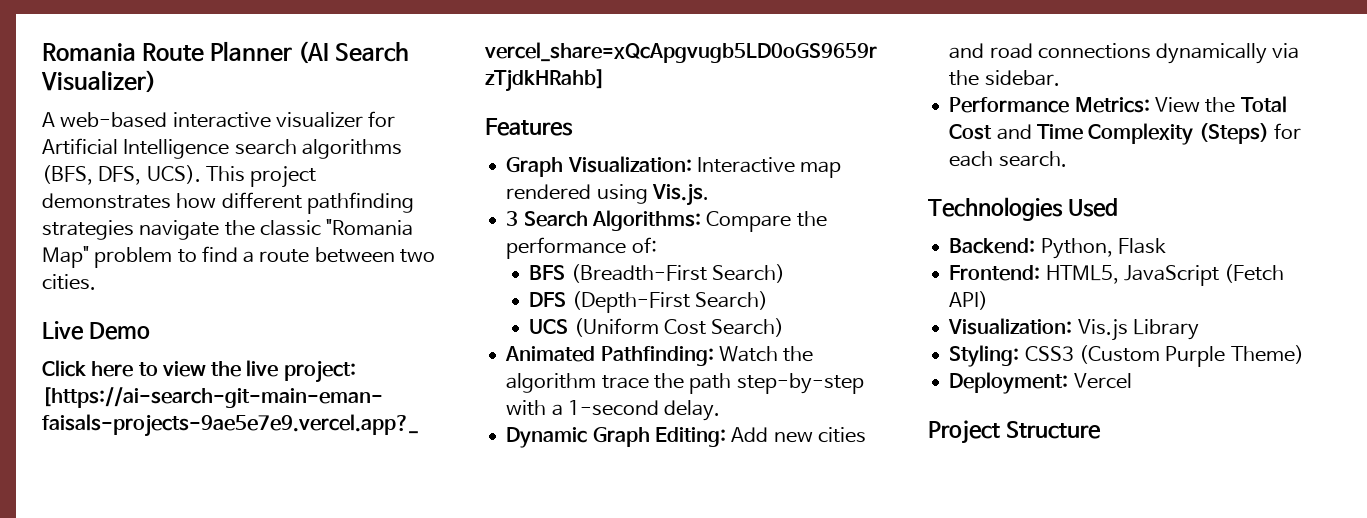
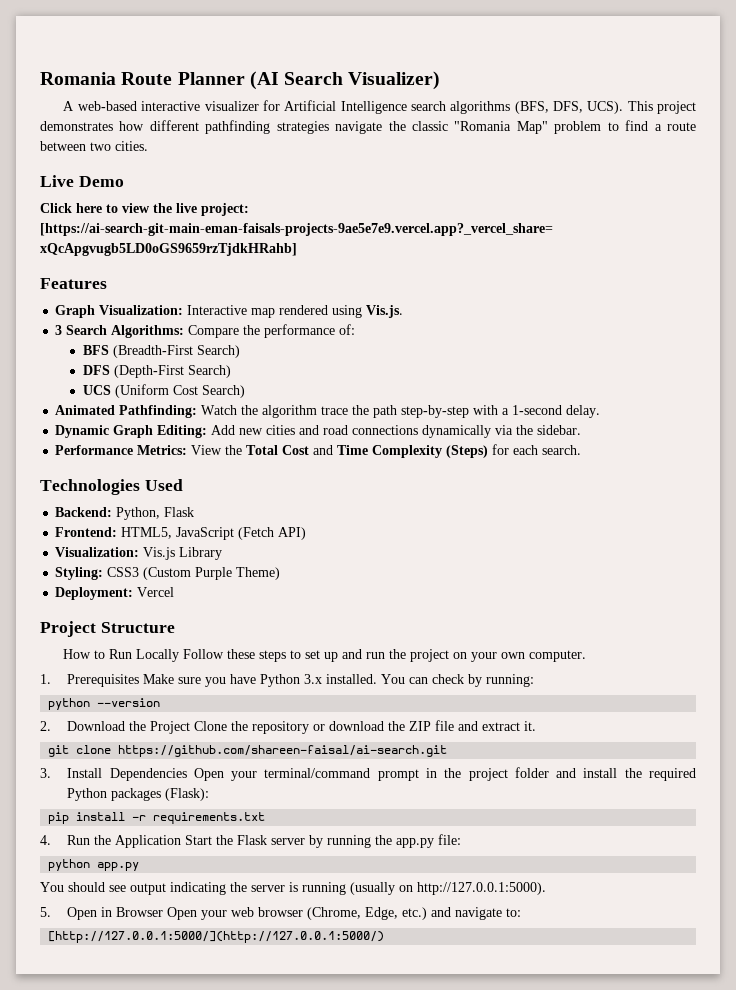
(1101, 430) none -> [63,649,587,662] [40,674,535,687] [48,698,161,710] [40,720,537,734] [48,745,448,757] [40,767,697,781] [67,788,210,801] [48,812,266,824] [40,834,462,848] [48,859,140,871] [40,882,546,895] [40,907,522,920] [48,931,385,943] // How to Run Locally Follow these steps to set up and run the project on your own computer. // 1. Prerequisites Make sure you have Python 3.x installed. You can check by running: // python --version // 2. Download the Project Clone the repository or download the ZIP file and extract it. // git clone https://github.com/shareen-faisal/ai-search.git // 3. Install Dependencies Open your terminal/command prompt in the project folder and install the required Python packages (Flask): // pip install -r requirements.txt // 4. Run the Application Start the Flask server by running the app.py file: // python app.py // You should see output indicating the server is running (usually on http://127.0.0.1:5000). // 5. Open in Browser Open your web browser (Chrome, Edge, etc.) and navigate to: // [http://127.0.0.1:5000/](http://127.0.0.1:5000/)

